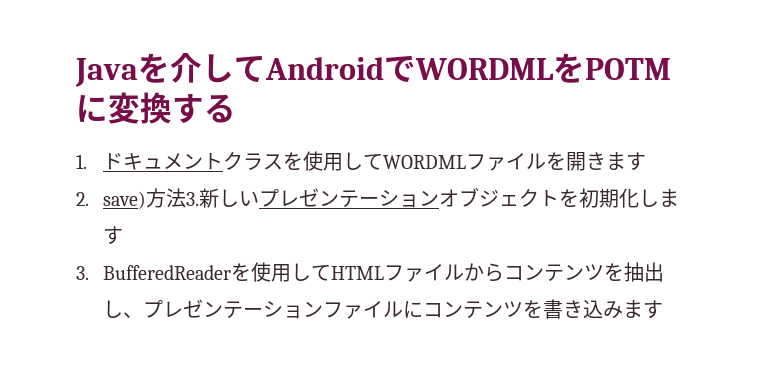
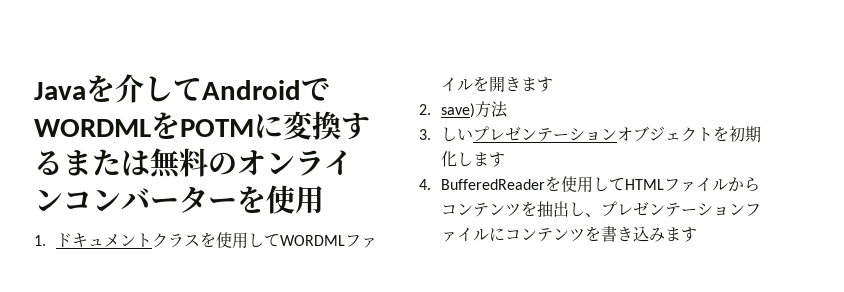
(236, 108) none -> [63,148,353,179] [34,185,324,214] または無料のオンラインコンバーターを使用
[185,188,219,208] 3.新 -> [419,129,431,140] // 3.
[76,266,89,280] 3. -> [419,179,431,190] 4.

